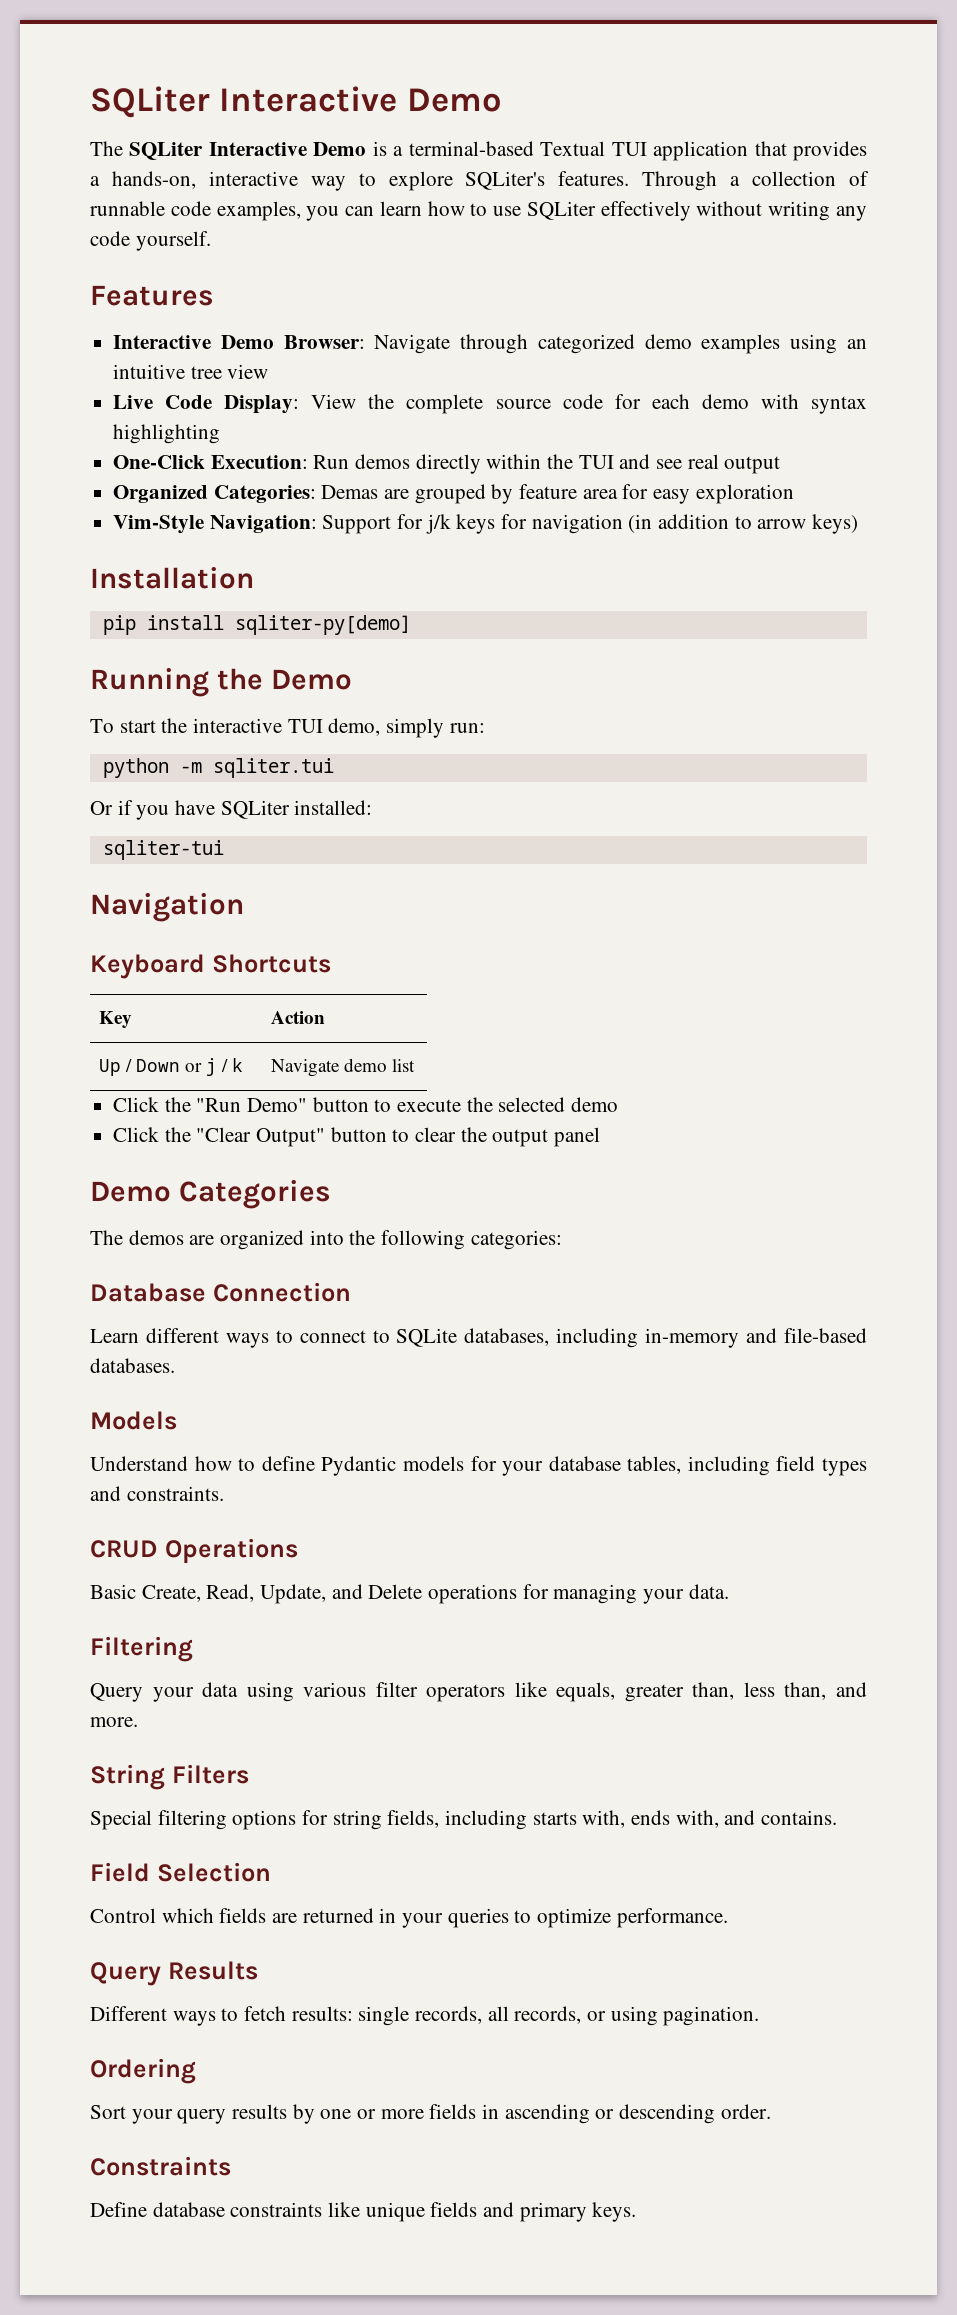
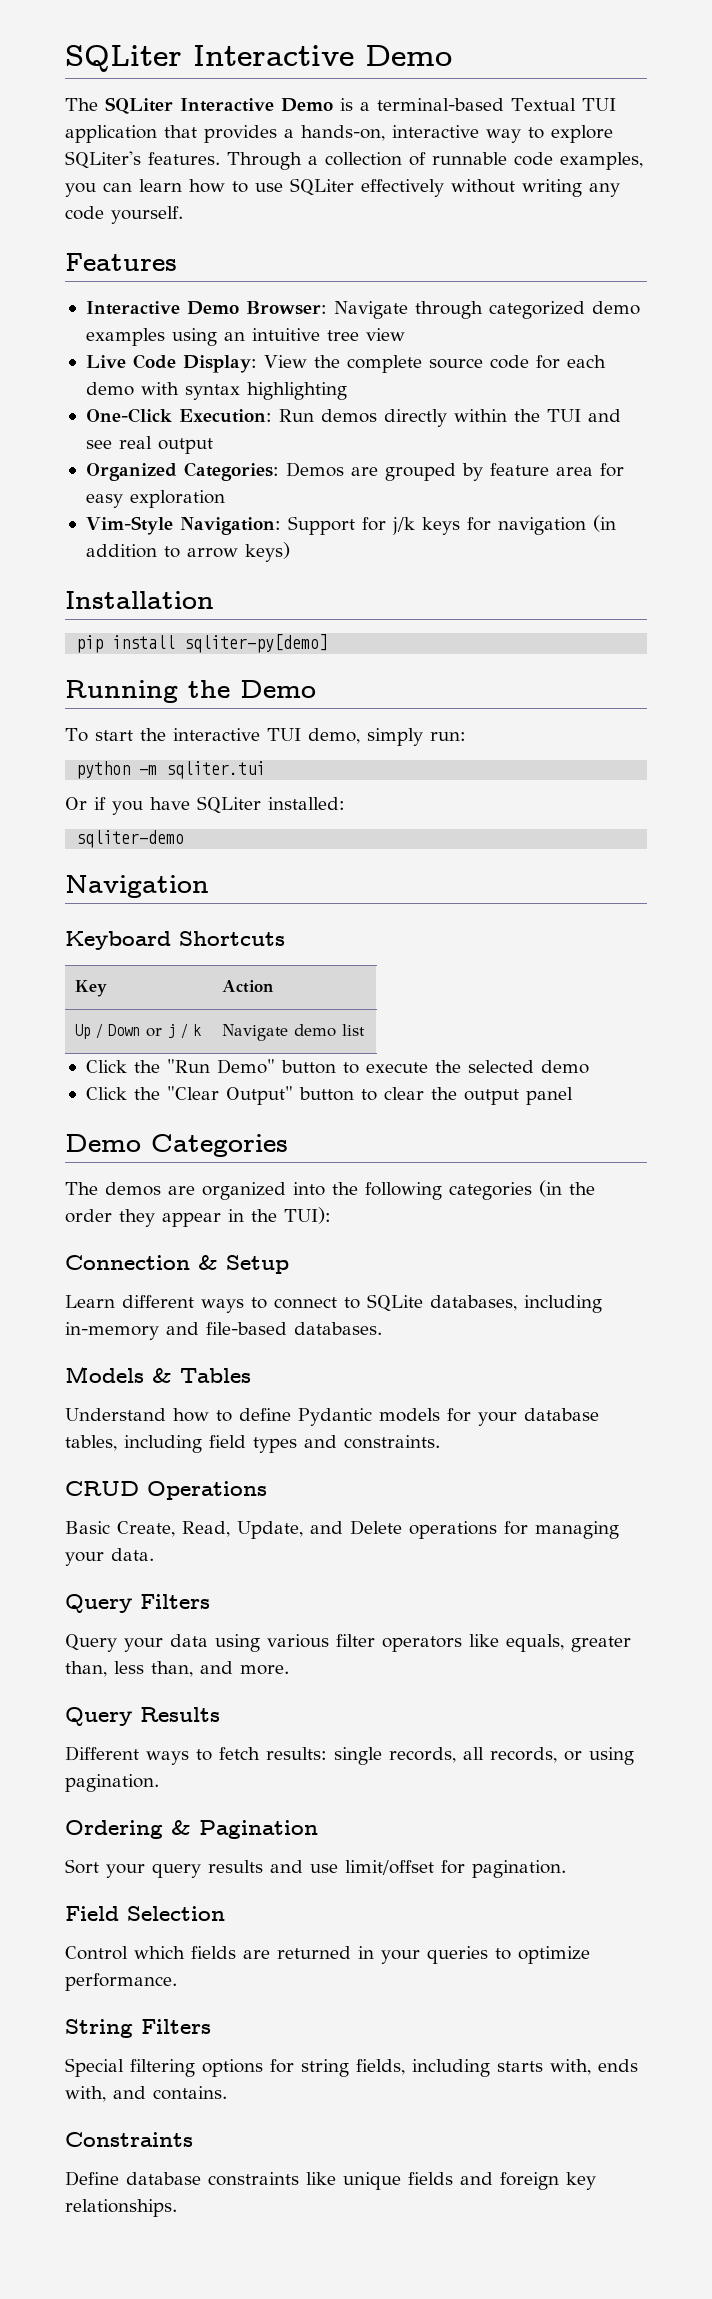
[321,485,379,499] Demas -> [285,462,344,477] Demos
[102,840,224,860] sqliter-tui -> [76,830,185,848] sqliter-demo
[470,1230,562,1250] [90,1283,206,1302] categories: // Database -> [449,1180,595,1200] [65,1207,331,1227] categories (in the order they appear in the TUI): //
(351, 1292) none -> [198,1255,289,1274] & Setup
(177, 1420) none -> [152,1368,251,1383] & Tables
[90,1636,193,1662] Filtering -> [65,1594,210,1613] Query Filters
(138, 1722) none -> [65,1707,220,1726] [65,1746,634,1765] [65,1774,159,1792] [65,1820,318,1839] [65,1859,566,1878] [65,1906,225,1921] [65,1946,590,1964] [65,1973,177,1991] // Query Results // Different ways to fetch results: single records, all records, or using pagination. // Ordering & Pagination // Sort your query results and use limit/offset for pagination. // Field Selection // Control which fields are returned in your queries to optimize performance.
[90,1862,271,1882] [90,1908,728,1928] [90,1961,258,1986] [90,2006,760,2026] [90,2058,196,2084] [90,2104,771,2124] // Field Selection // Control which fields are returned in your queries to optimize performance. // Query Results // Different ways to fetch results: single records, all records, or using pagination. // Ordering // Sort your query results by one or more fields in ascending or descending order. -> (227, 2093) none
[519,2202,637,2222] primary keys. -> [500,2172,596,2190] [65,2199,177,2217] foreign key relationships.

